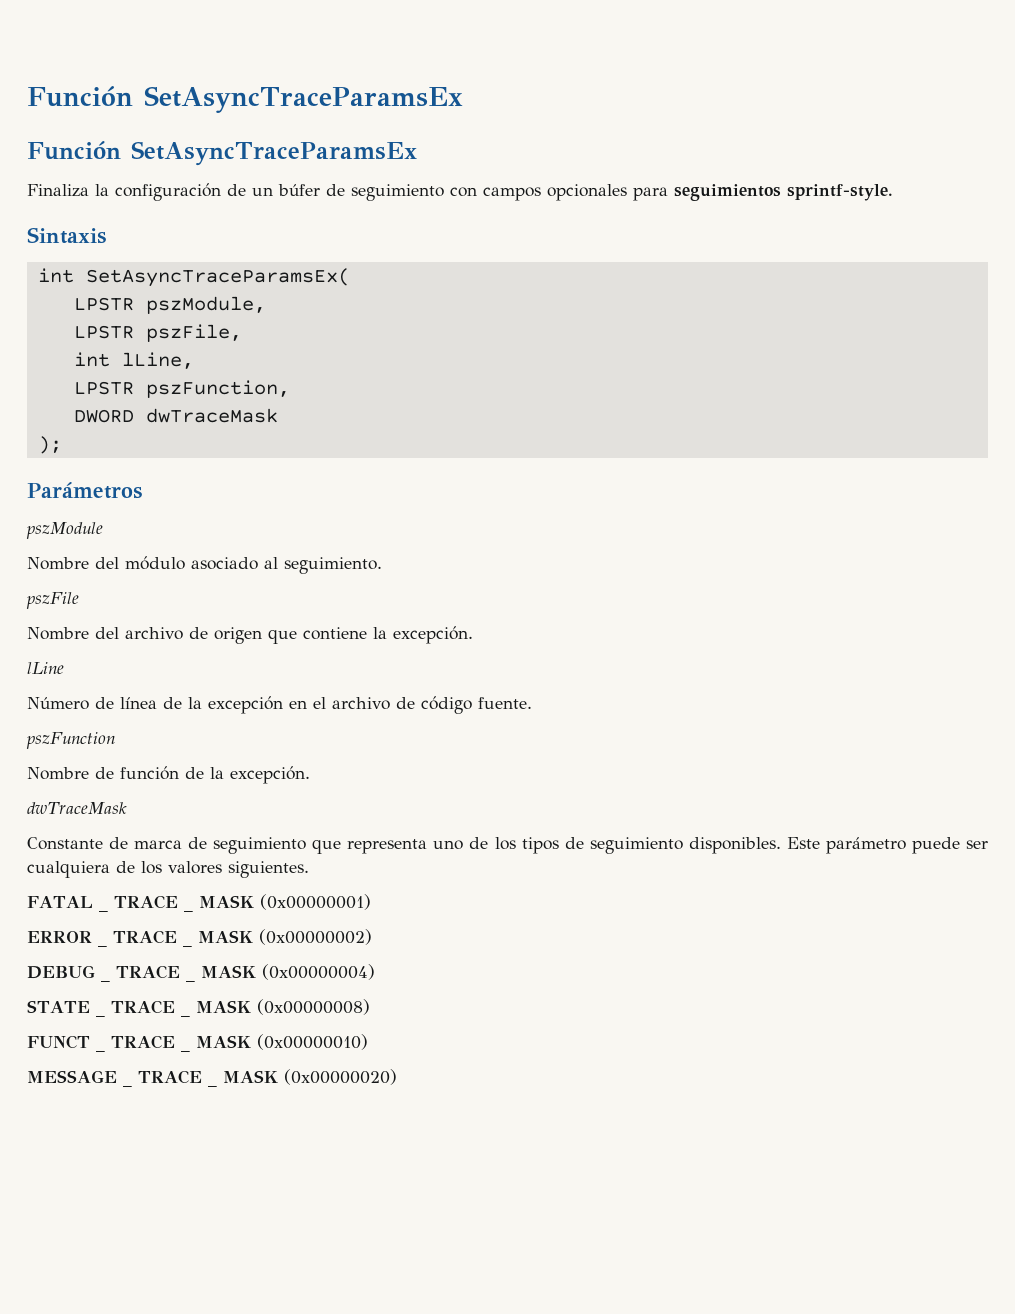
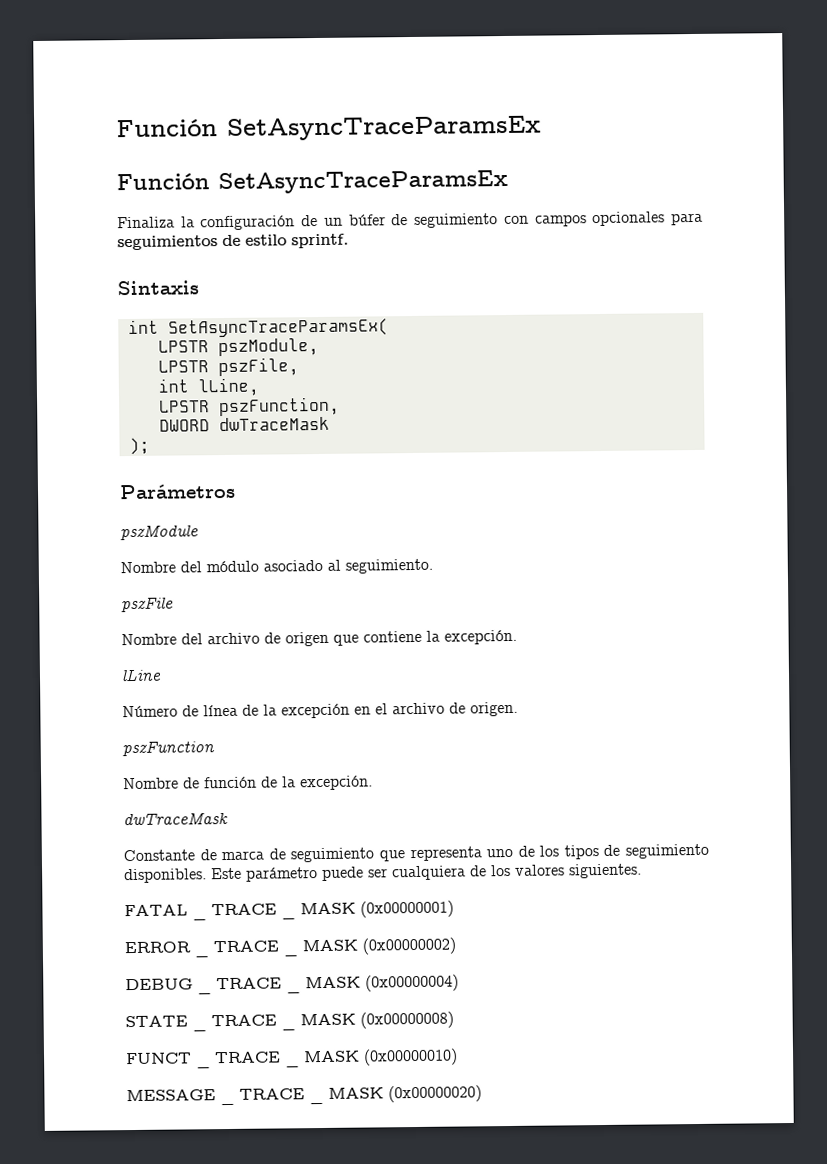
[787,184,893,201] sprintf-style. -> [222,233,349,249] de estilo sprintf.
[421,696,532,714] código fuente. -> [470,701,518,717] origen.

